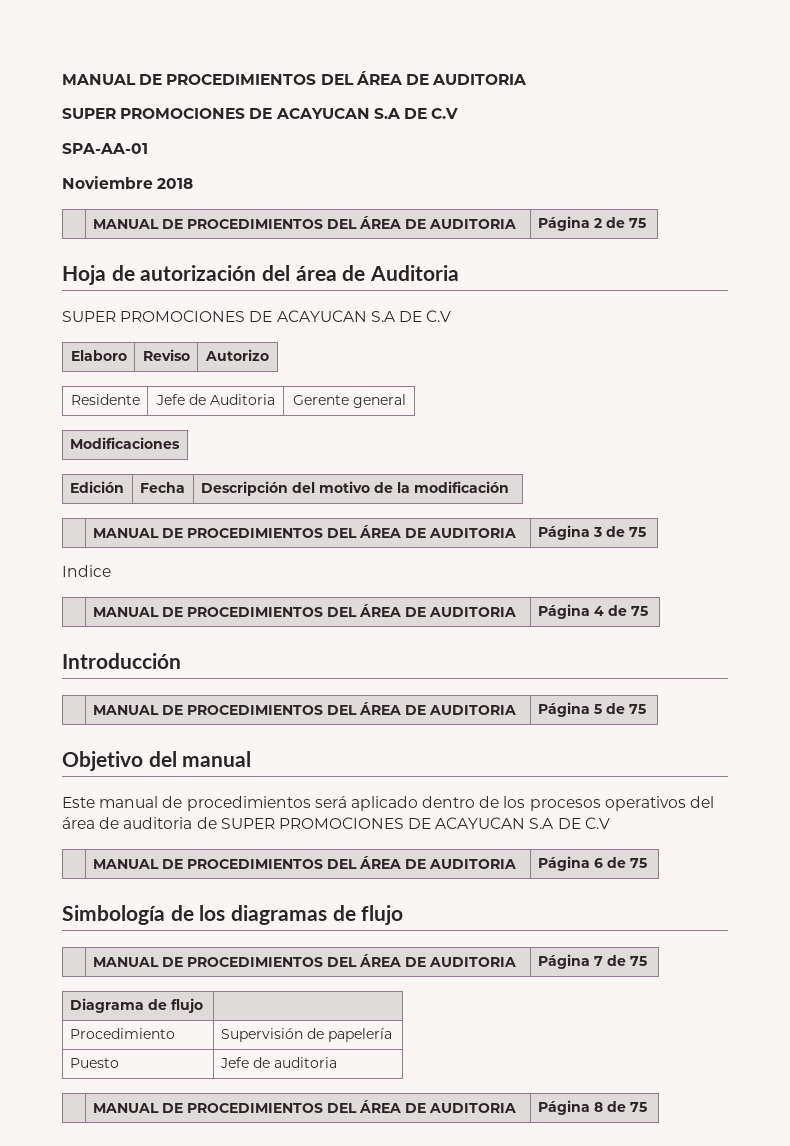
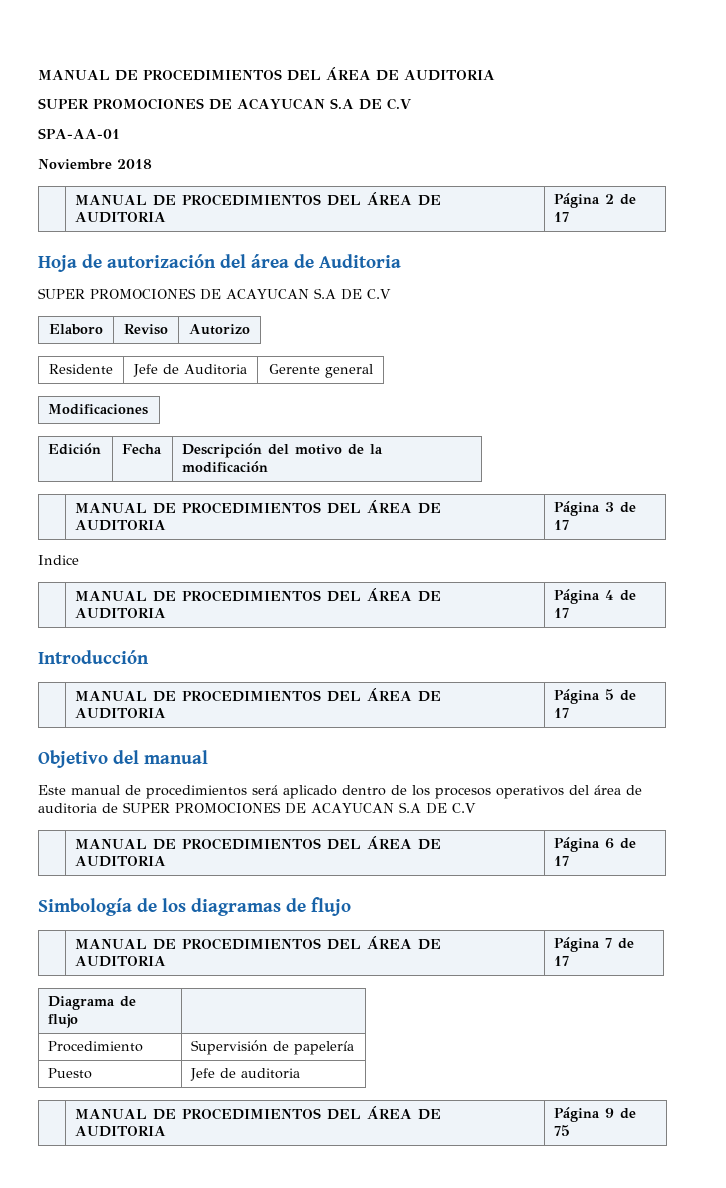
[628,218,646,228] 75 -> [554,212,570,222] 17
[628,527,646,537] 75 -> [554,520,570,530] 17
[630,606,648,616] 75 -> [554,608,570,618] 17
[628,704,646,714] 75 -> [554,708,570,718] 17
[629,858,647,868] 75 -> [554,856,570,866] 17
[629,956,647,966] 75 -> [554,956,570,966] 17
[593,1102,603,1112] 8 -> [605,1108,615,1118] 9

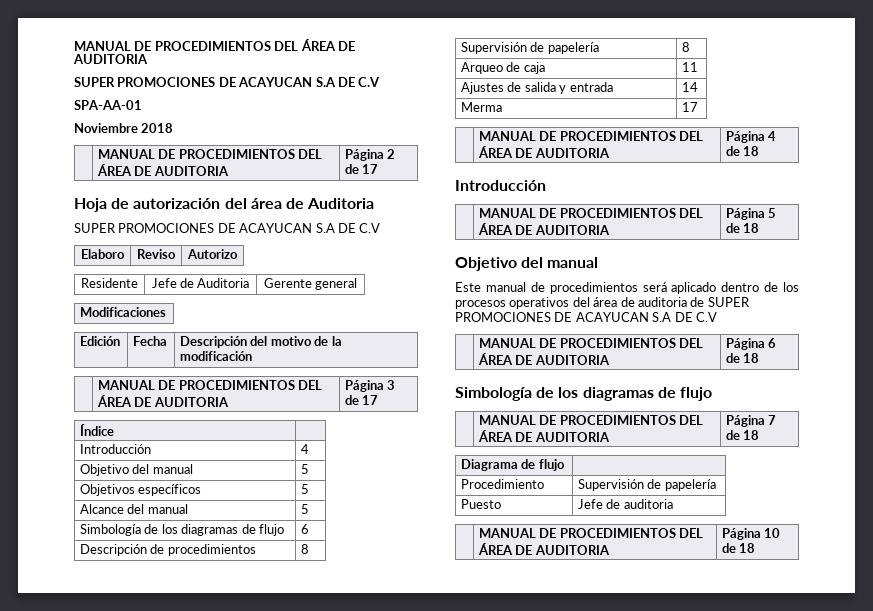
[38,555,79,565] // Indice -> [80,424,115,436] [80,444,152,454] [301,444,310,454] [80,464,193,476] [301,464,310,474] [80,484,202,496] [301,484,310,494] [80,504,188,514] [301,504,310,514] [80,524,284,536] [301,524,310,534] [80,544,256,556] [301,544,310,554] [461,42,599,54] [682,42,691,52] [461,62,545,74] [682,62,699,72] [461,82,613,94] [682,82,699,92] [461,102,503,112] [682,102,699,112] // Índice | // Introducción | 4 // Objetivo del manual | 5 // Objetivos específicos | 5 // Alcance del manual | 5 // Simbología de los diagramas de flujo | 6 // Descripción de procedimientos | 8 // Supervisión de papelería | 8 // Arqueo de caja | 11 // Ajustes de salida y entrada | 14 // Merma | 17
[554,608,570,618] 17 -> [743,146,760,156] 18
[554,708,570,718] 17 -> [743,223,760,233] 18
[554,856,570,866] 17 -> [743,353,760,363] 18
[554,956,570,966] 17 -> [743,430,760,440] 18
[605,1108,637,1119] [554,1125,571,1136] 9 de 75 -> [764,528,781,538] [722,543,756,553] 10 de 18

